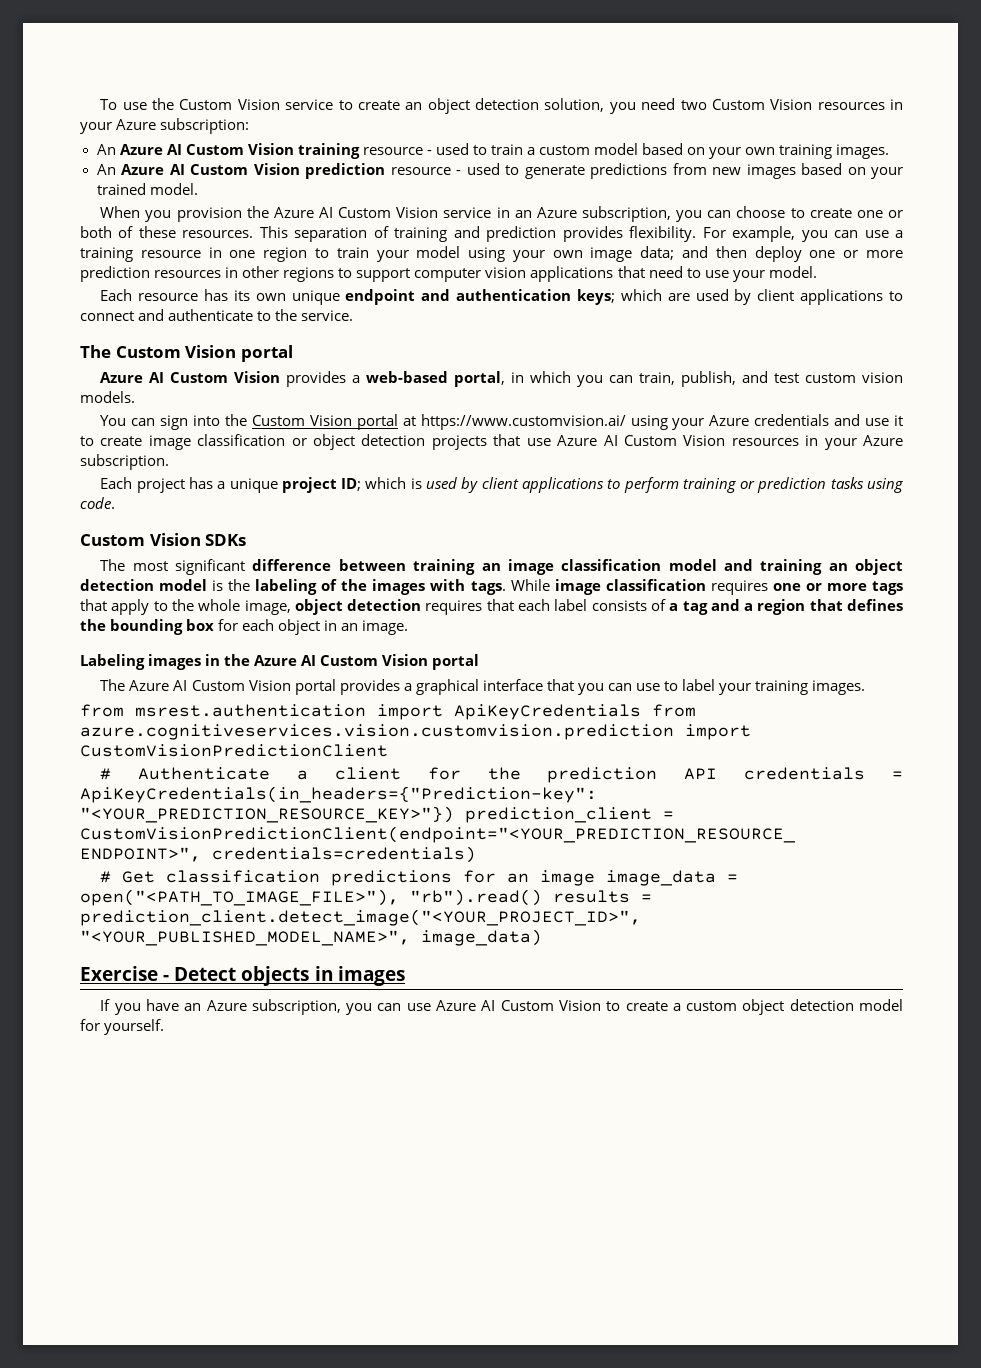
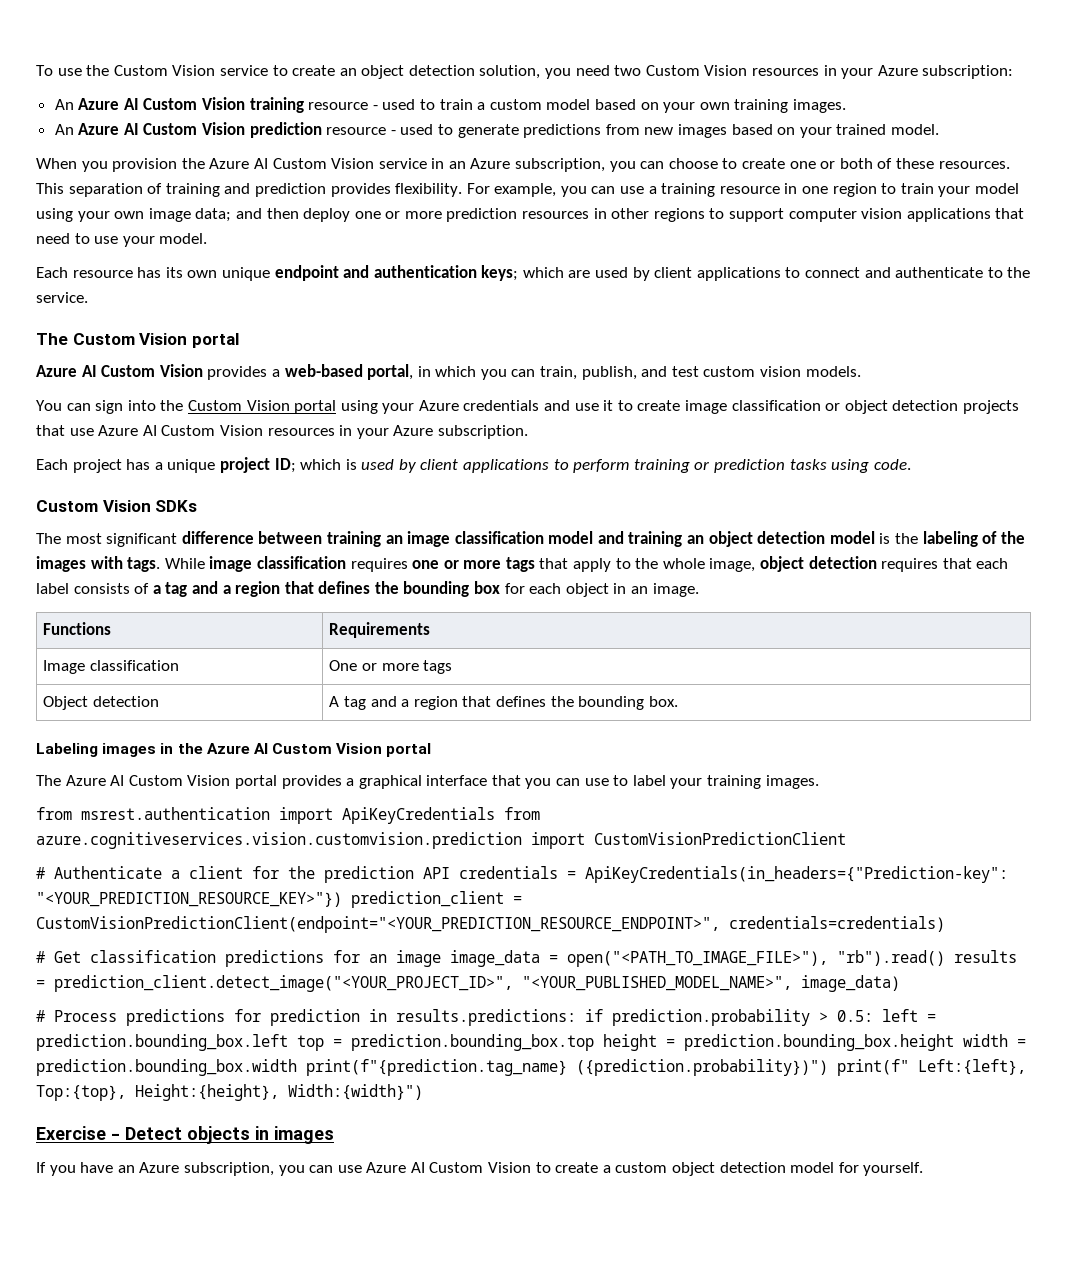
[402,414,626,430] at https://www.customvision.ai/ -> (337, 407) none
(409, 627) none -> [43,622,112,635] [329,622,431,638] [43,660,179,674] [329,660,453,674] [43,696,159,710] [329,696,678,710] // Functions | Requirements // Image classification | One or more tags // Object detection | A tag and a region that defines the bounding box.
(542, 937) none -> [36,1009,936,1026] [36,1034,1026,1051] [36,1059,1026,1076] [36,1084,423,1101] // # Process predictions for prediction in results.predictions: if prediction.probability > 0.5: left = prediction.bounding_box.left top = prediction.bounding_box.top height = prediction.bounding_box.height width = prediction.bounding_box.width print(f"{prediction.tag_name} ({prediction.probability})") print(f" Left:{left}, Top:{top}, Height:{height}, Width:{width}")

